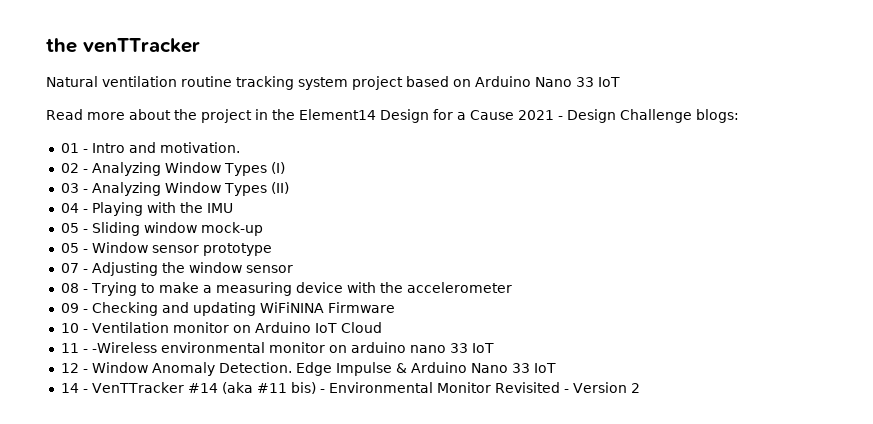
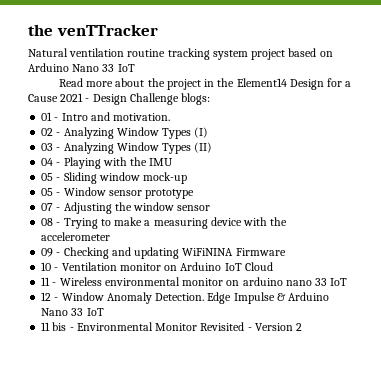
[91,342,157,353] -Wireless -> [59,277,102,286] Wireless
[60,382,316,394] 14 - VenTTracker #14 (aka #11 bis) -> [41,322,67,331] 11 bis

